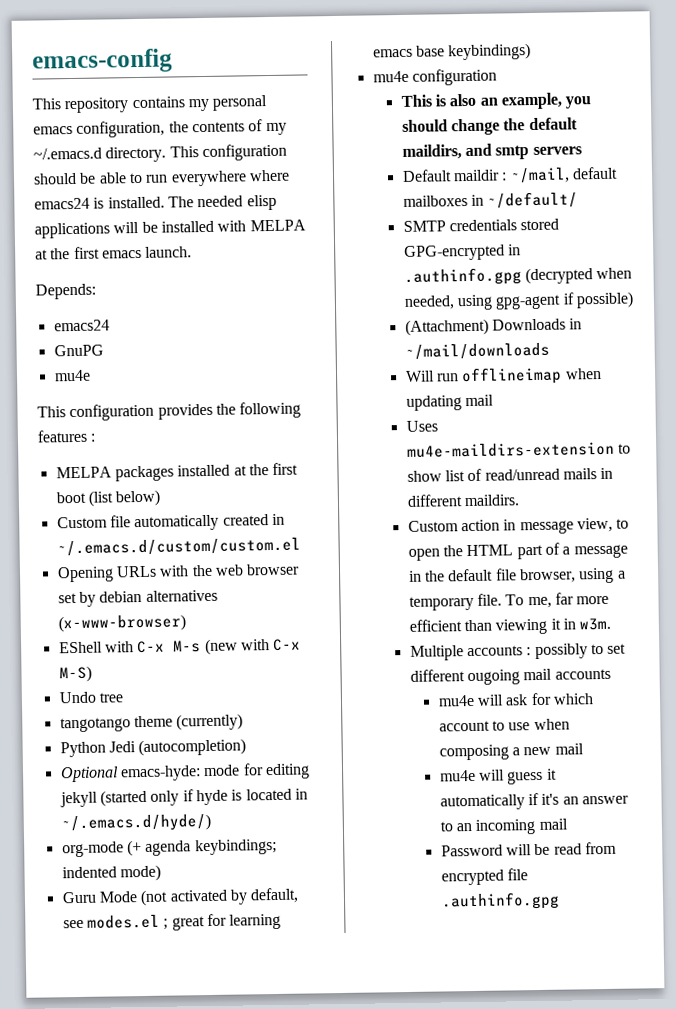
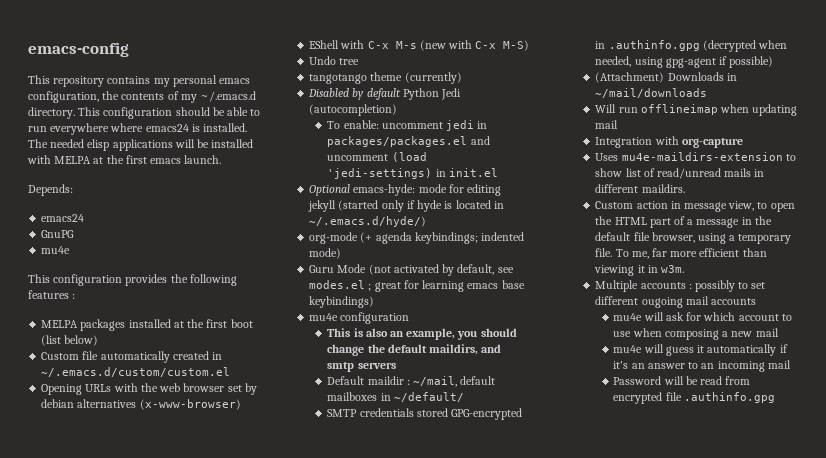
(244, 722) none -> [308,88,401,100] Disabled by default
(247, 747) none -> [327,120,488,131] [327,136,490,147] [327,152,427,162] [327,168,498,179] // To enable: uncomment jedi in packages/packages.el and uncomment (load 'jedi-settings) in init.el
(494, 400) none -> [595,136,743,148] // Integration with org-capture

